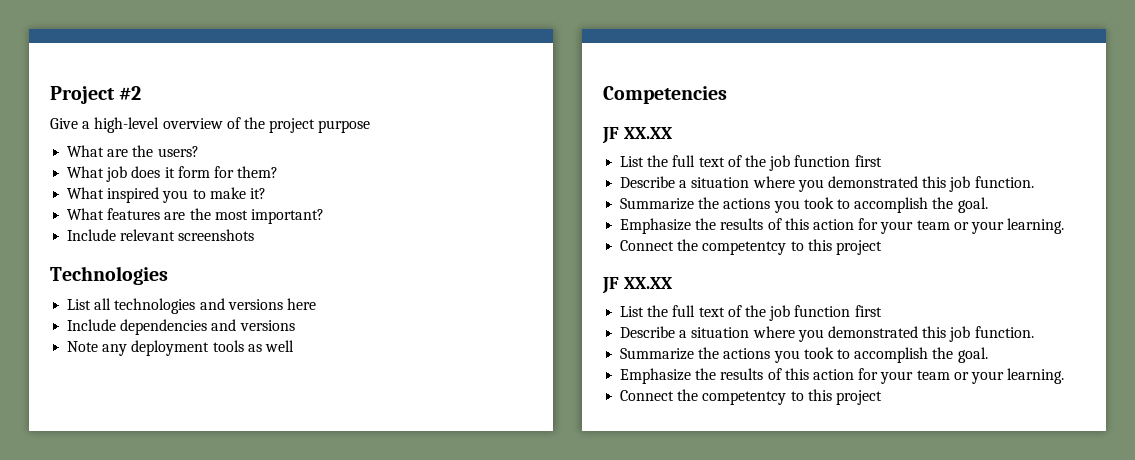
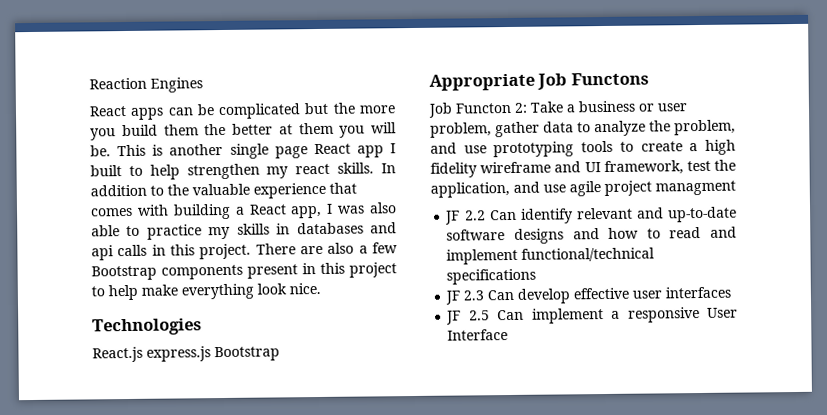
[50,86,142,104] [50,117,371,133] [67,145,199,157] [67,166,279,182] [67,187,266,203] [67,208,324,224] [67,229,255,241] [50,266,168,285] [67,298,316,314] [67,319,295,335] [67,340,294,356] [603,86,727,104] [602,127,673,144] [620,155,882,171] [620,176,1034,192] [620,197,988,213] [620,218,1065,234] [620,239,882,255] [602,277,673,294] [620,305,882,321] [620,326,1034,342] [620,347,988,363] [620,368,1065,384] [620,389,882,405] Project #2 // Give a high-level overview of the project purpose // What are the users? // What job does it form for them? // What inspired you to make it? // What features are the most important? // Include relevant screenshots // Technologies // List all technologies and versions here // Include dependencies and versions // Note any deployment tools as well // Competencies // JF XX.XX // List the full text of the job function first // Describe a situation where you demonstrated this job function. // Summarize the actions you took to accomplish the goal. // Emphasize the results of this action for your team or your learning. // Connect the competentcy to this project // JF XX.XX // List the full text of the job function first // Describe a situation where you demonstrated this job function. // Summarize the actions you took to accomplish the goal. // Emphasize the results of this action for your team or your learning. // Connect the competentcy to this project -> [89,77,203,93] [89,102,396,120] [90,122,397,141] [90,143,396,159] [90,162,396,180] [90,182,357,199] [90,202,397,220] [91,222,397,240] [91,242,398,261] [91,262,397,281] [91,282,321,301] [92,318,202,336] [92,346,280,363] [429,72,649,91] [428,100,688,118] [430,119,736,138] [430,139,736,158] [430,159,736,178] [430,180,736,198] [445,206,737,225] [446,226,737,244] [446,247,656,265] [446,268,537,285] [445,286,732,305] [446,307,738,325] [447,329,509,341] Reaction Engines // React apps can be complicated but the more you build them the better at them you will be. This is another single page React app I built to help strengthen my react skills. In addition to the valuable experience that comes with building a React app, I was also able to practice my skills in databases and api calls in this project. There are also a few Bootstrap components present in this project to help make everything look nice. // Technologies // React.js express.js Bootstrap // Appropriate Job Functons // Job Functon 2: Take a business or user problem, gather data to analyze the problem, and use prototyping tools to create a high fidelity wireframe and UI framework, test the application, and use agile project managment // JF 2.2 Can identify relevant and up-to-date software designs and how to read and implement functional/technical specifications // JF 2.3 Can develop effective user interfaces // JF 2.5 Can implement a responsive User Interface

